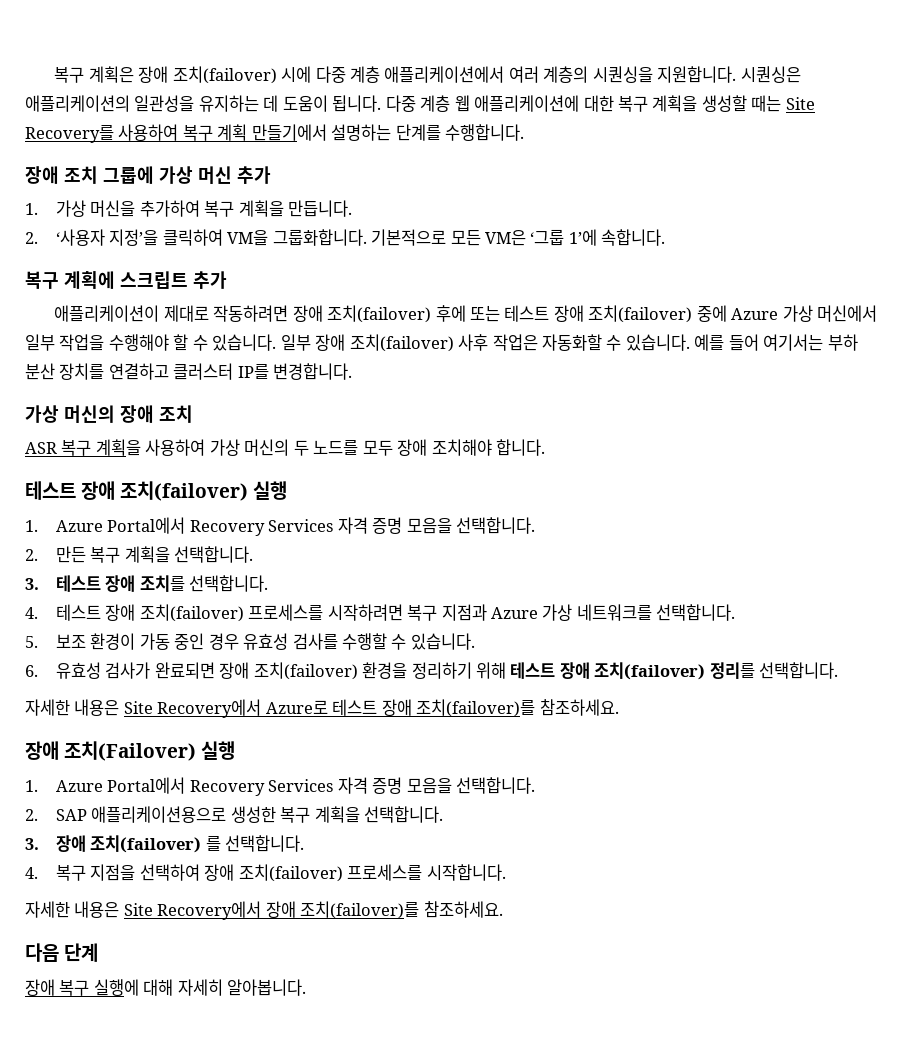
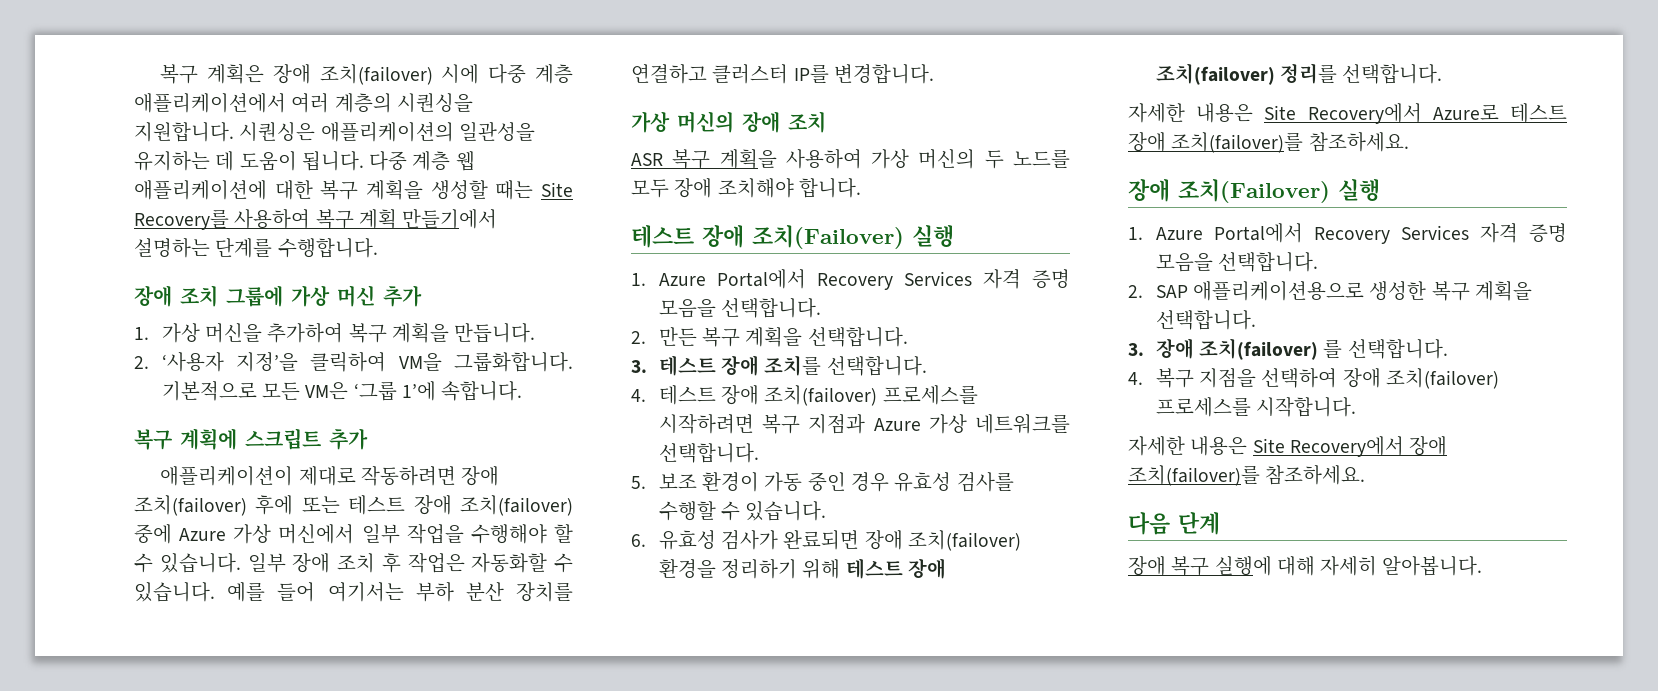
[349,334,489,352] 조치(failover) 사후 -> [337,553,401,573] 조치 후
[120,481,249,501] 조치(failover) -> [752,225,904,249] 조치(Failover)

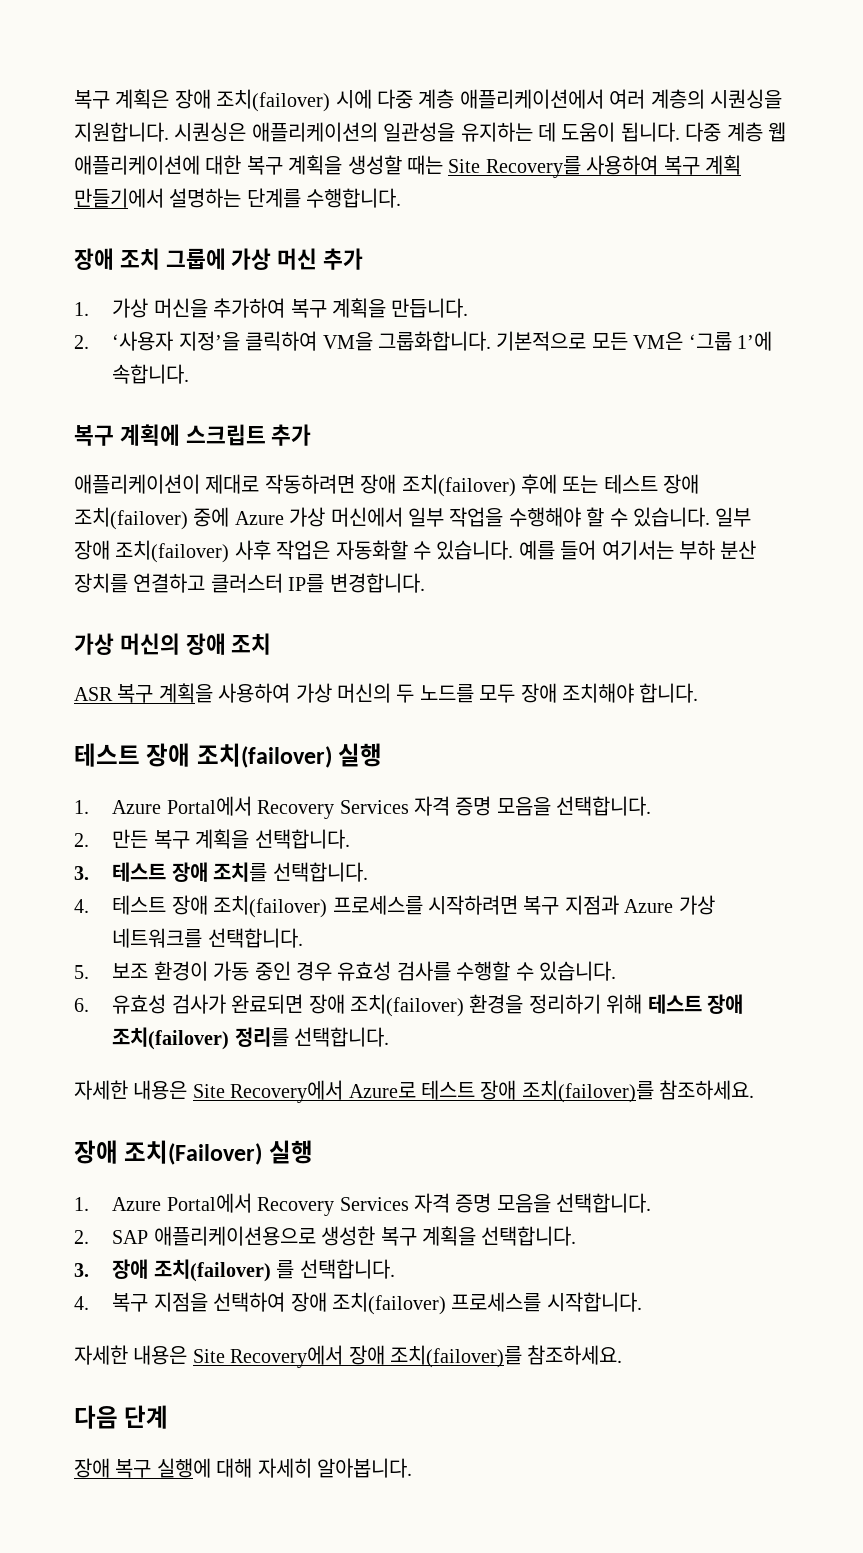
[337,553,401,573] 조치 후 -> [115,540,271,563] 조치(failover) 사후
[752,225,904,249] 조치(Failover) -> [196,743,332,768] 조치(failover)

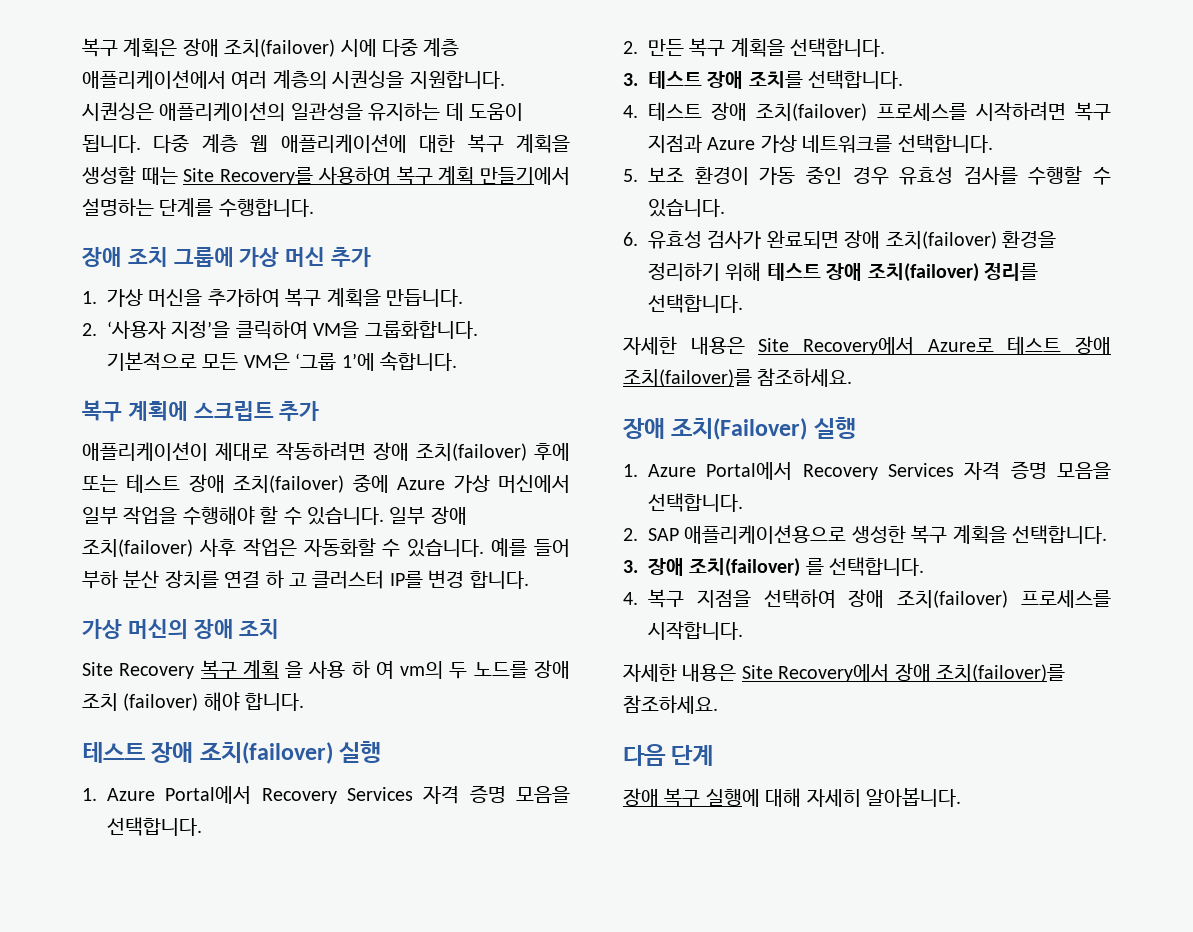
[601,540,674,560] 여기서는 -> (570, 548) none
[133,573,425,593] [74,633,272,655] [74,683,634,703] 연결하고 클러스터 IP를 변경합니다. // 가상 머신의 장애 조치 // ASR 복구 계획을 사용하여 가상 머신의 두 노드를 모두 장애 조치해야 -> [224,570,529,589] [82,619,280,639] [82,660,570,679] [82,692,240,711] 연결 하 고 클러스터 IP를 변경 합니다. // 가상 머신의 장애 조치 // Site Recovery 복구 계획 을 사용 하 여 vm의 두 노드를 장애 조치 (failover) 해야

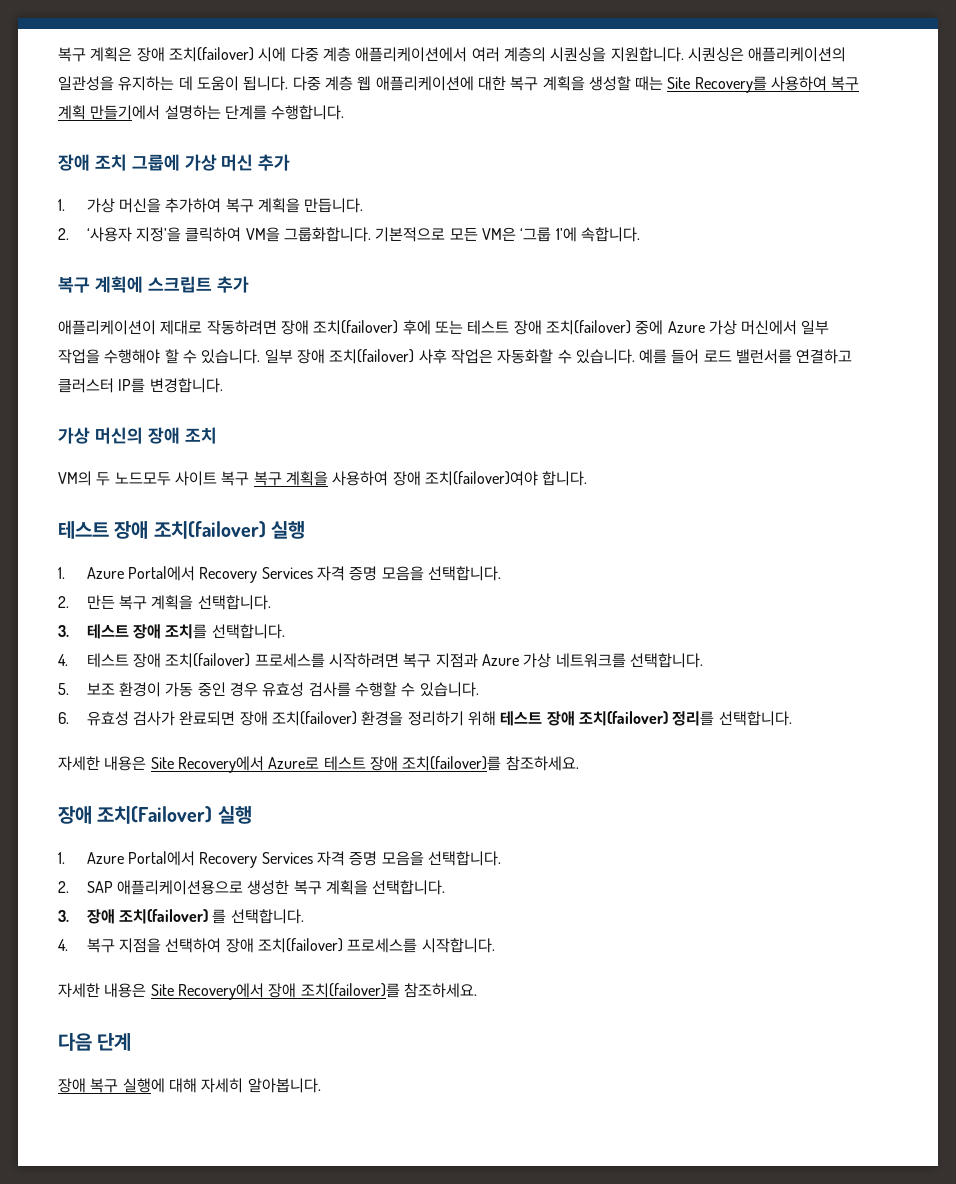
[82,570,529,589] [82,619,280,639] [82,660,570,679] [82,692,240,711] 부하 분산 장치를 연결 하 고 클러스터 IP를 변경 합니다. // 가상 머신의 장애 조치 // Site Recovery 복구 계획 을 사용 하 여 vm의 두 노드를 장애 조치 (failover) 해야 -> [703,349,853,364] [58,378,223,393] [58,427,217,444] [58,471,538,486] 로드 밸런서를 연결하고 클러스터 IP를 변경합니다. // 가상 머신의 장애 조치 // VM의 두 노드모두 사이트 복구 복구 계획을 사용하여 장애 조치(failover)여야

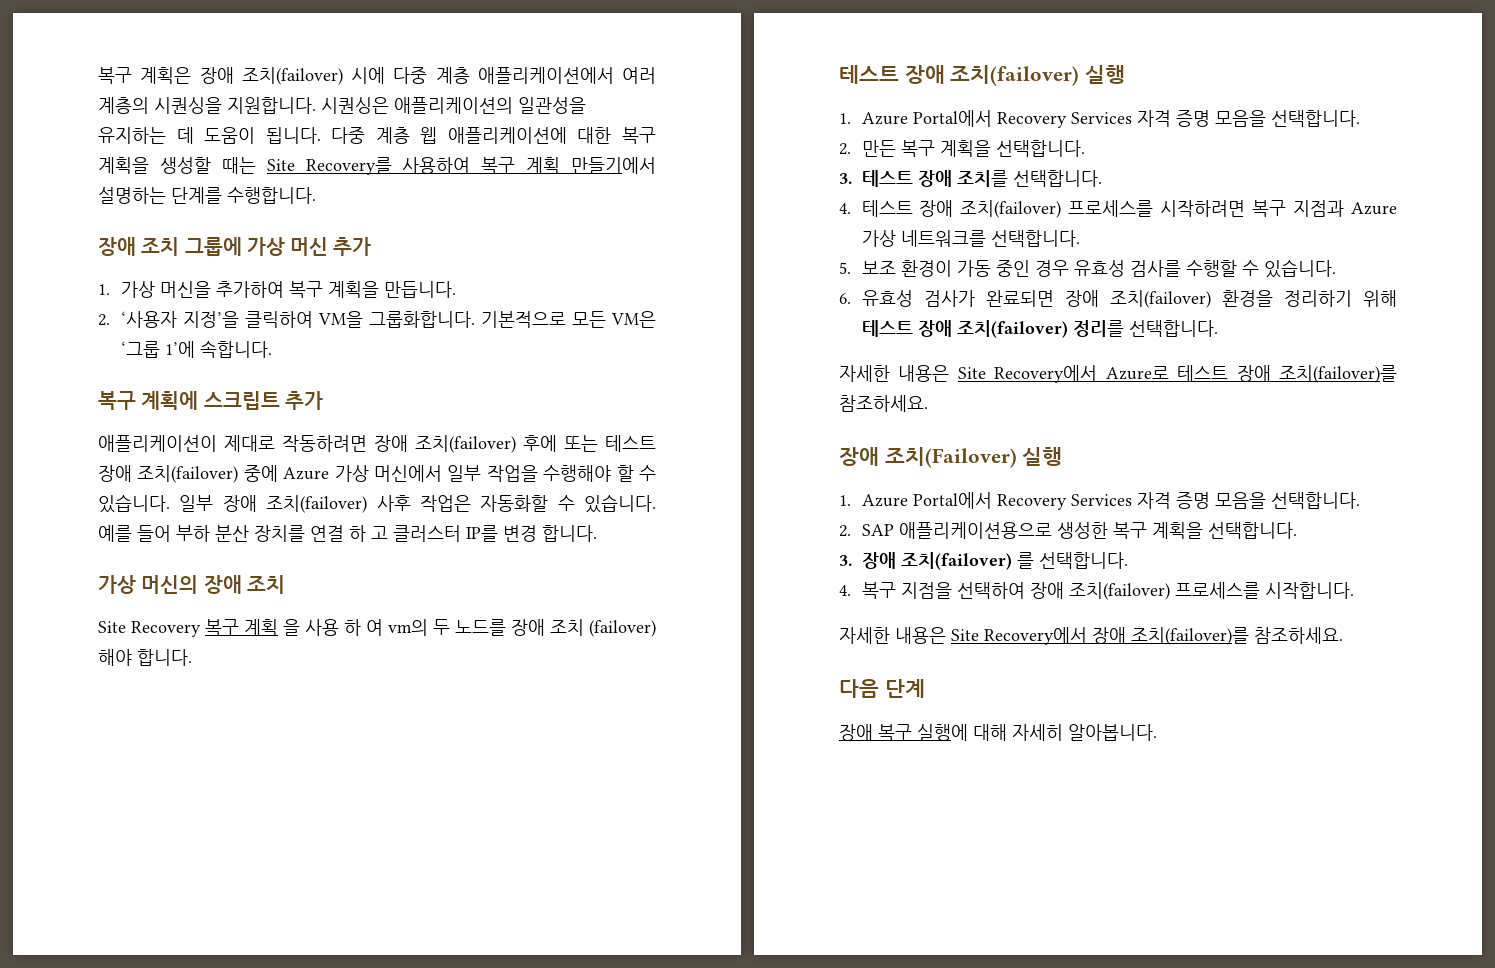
[703,349,853,364] [58,378,223,393] [58,427,217,444] [58,471,538,486] 로드 밸런서를 연결하고 클러스터 IP를 변경합니다. // 가상 머신의 장애 조치 // VM의 두 노드모두 사이트 복구 복구 계획을 사용하여 장애 조치(failover)여야 -> [176,525,597,542] [98,575,285,594] [98,619,656,637] [98,649,132,666] 부하 분산 장치를 연결 하 고 클러스터 IP를 변경 합니다. // 가상 머신의 장애 조치 // Site Recovery 복구 계획 을 사용 하 여 vm의 두 노드를 장애 조치 (failover) 해야

